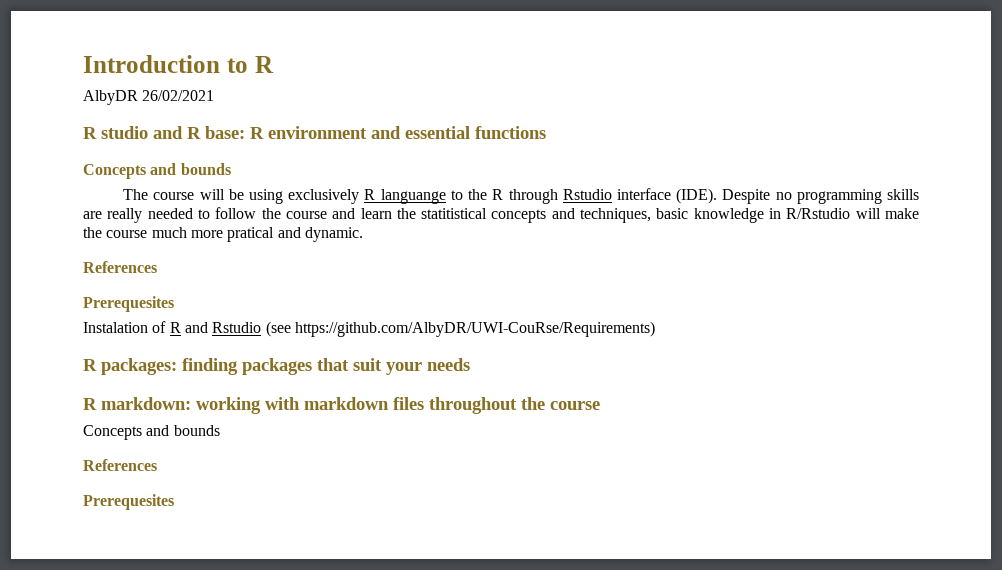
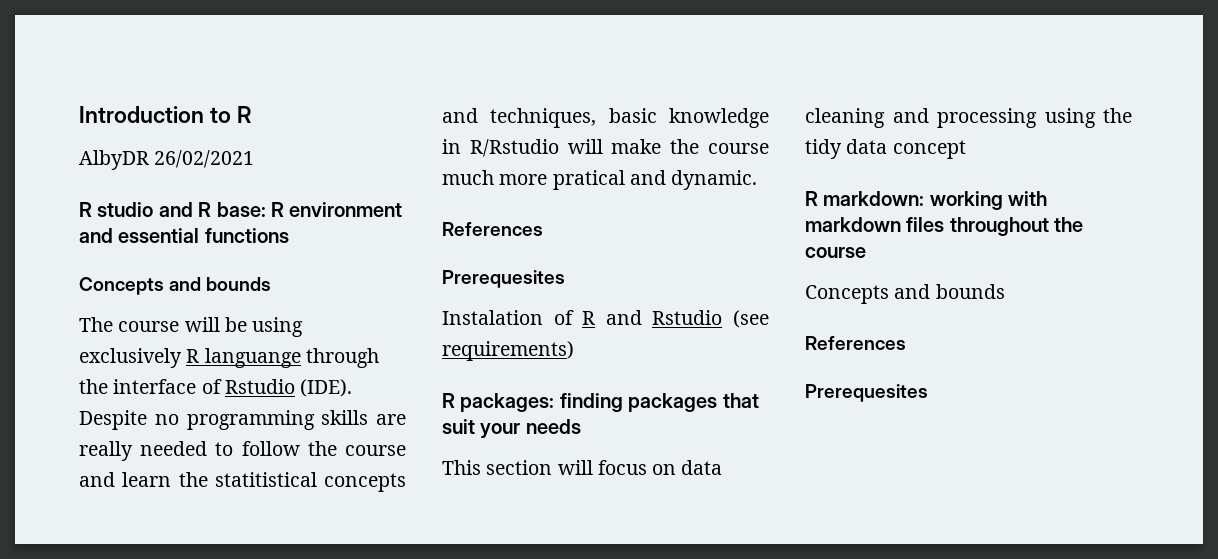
[450,188,671,204] to the R through Rstudio interface -> [305,348,379,368] [79,379,295,394] through the interface of Rstudio
[294,321,655,337] https://github.com/AlbyDR/UWI-CouRse/Requirements) -> [442,341,574,361] requirements)
(470, 364) none -> [442,460,723,475] [805,108,1132,128] [805,139,966,159] // This section will focus on data cleaning and processing using the tidy data concept

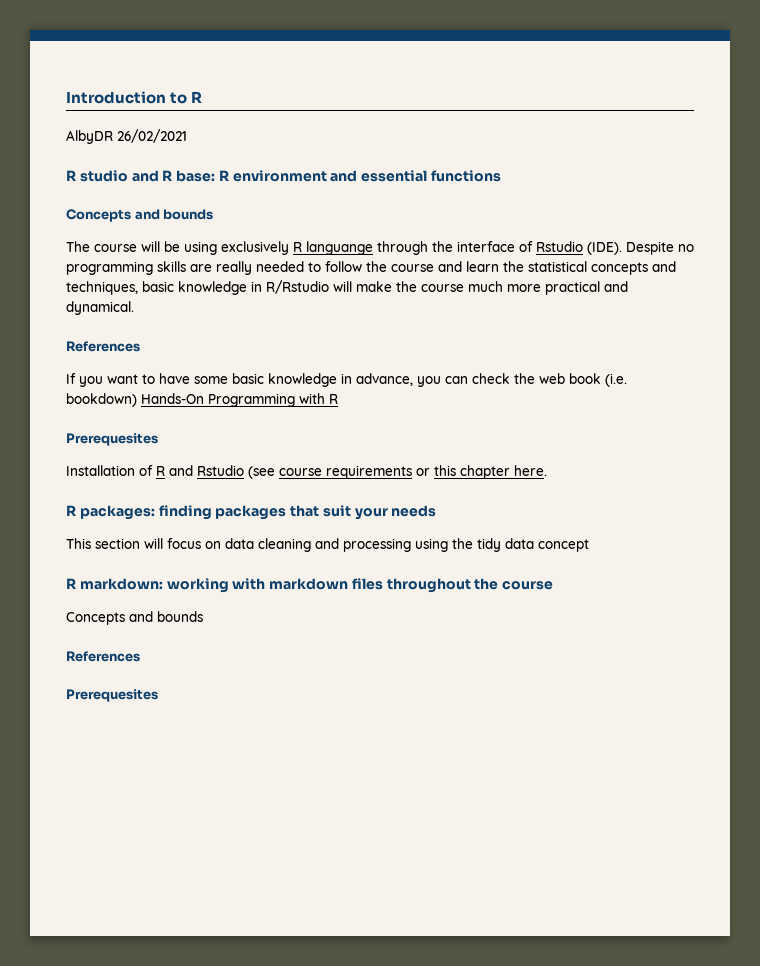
[214,472,317,487] statitistical -> [528,261,587,272] statistical
[552,170,758,190] [442,222,543,236] pratical and dynamic. // References -> [545,281,628,295] [66,301,134,315] [66,341,140,352] [66,373,627,387] [66,393,338,407] practical and dynamical. // References // If you want to have some basic knowledge in advance, you can check the web book (i.e. bookdown) Hands-On Programming with R
[442,310,543,325] Instalation -> [66,465,135,476] Installation
[442,341,574,361] requirements) -> [279,465,547,479] course requirements or this chapter here.

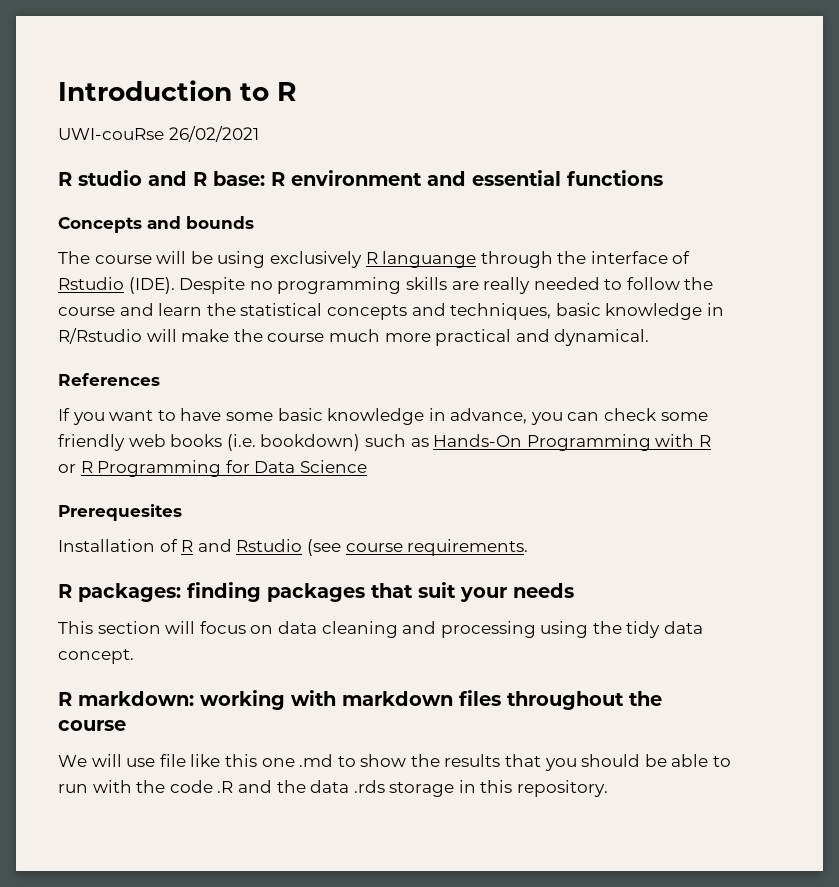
[66,130,113,144] AlbyDR -> [58,128,164,140] UWI-couRse
[514,373,627,387] [66,393,338,407] the web book (i.e. bookdown) Hands-On Programming with R -> [660,412,708,421] [58,434,711,451] [58,460,367,477] some friendly web books (i.e. bookdown) such as Hands-On Programming with R or R Programming for Data Science
[326,465,547,479] requirements or this chapter here. -> [407,539,529,556] requirements.
[538,539,589,552] concept -> [58,649,134,664] concept.
[66,611,203,625] [66,651,140,662] [66,689,158,702] Concepts and bounds // References // Prerequesites -> [58,754,732,771] [58,780,609,797] We will use file like this one .md to show the results that you should be able to run with the code .R and the data .rds storage in this repository.

